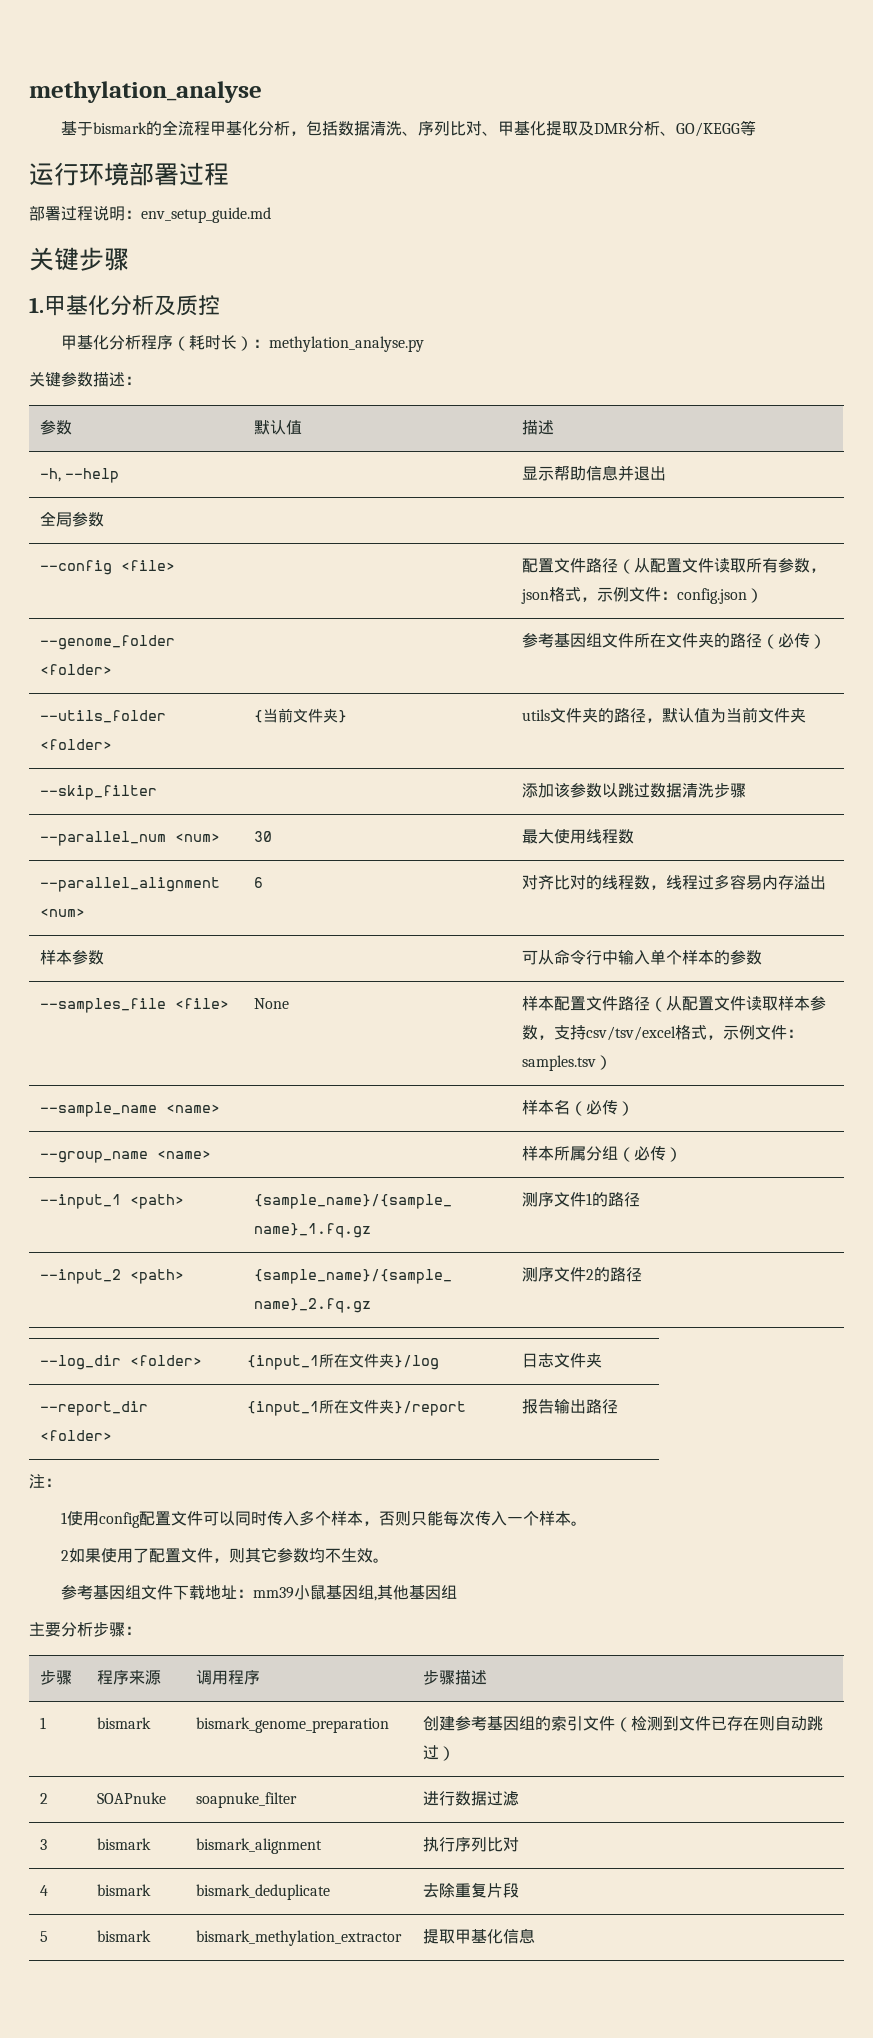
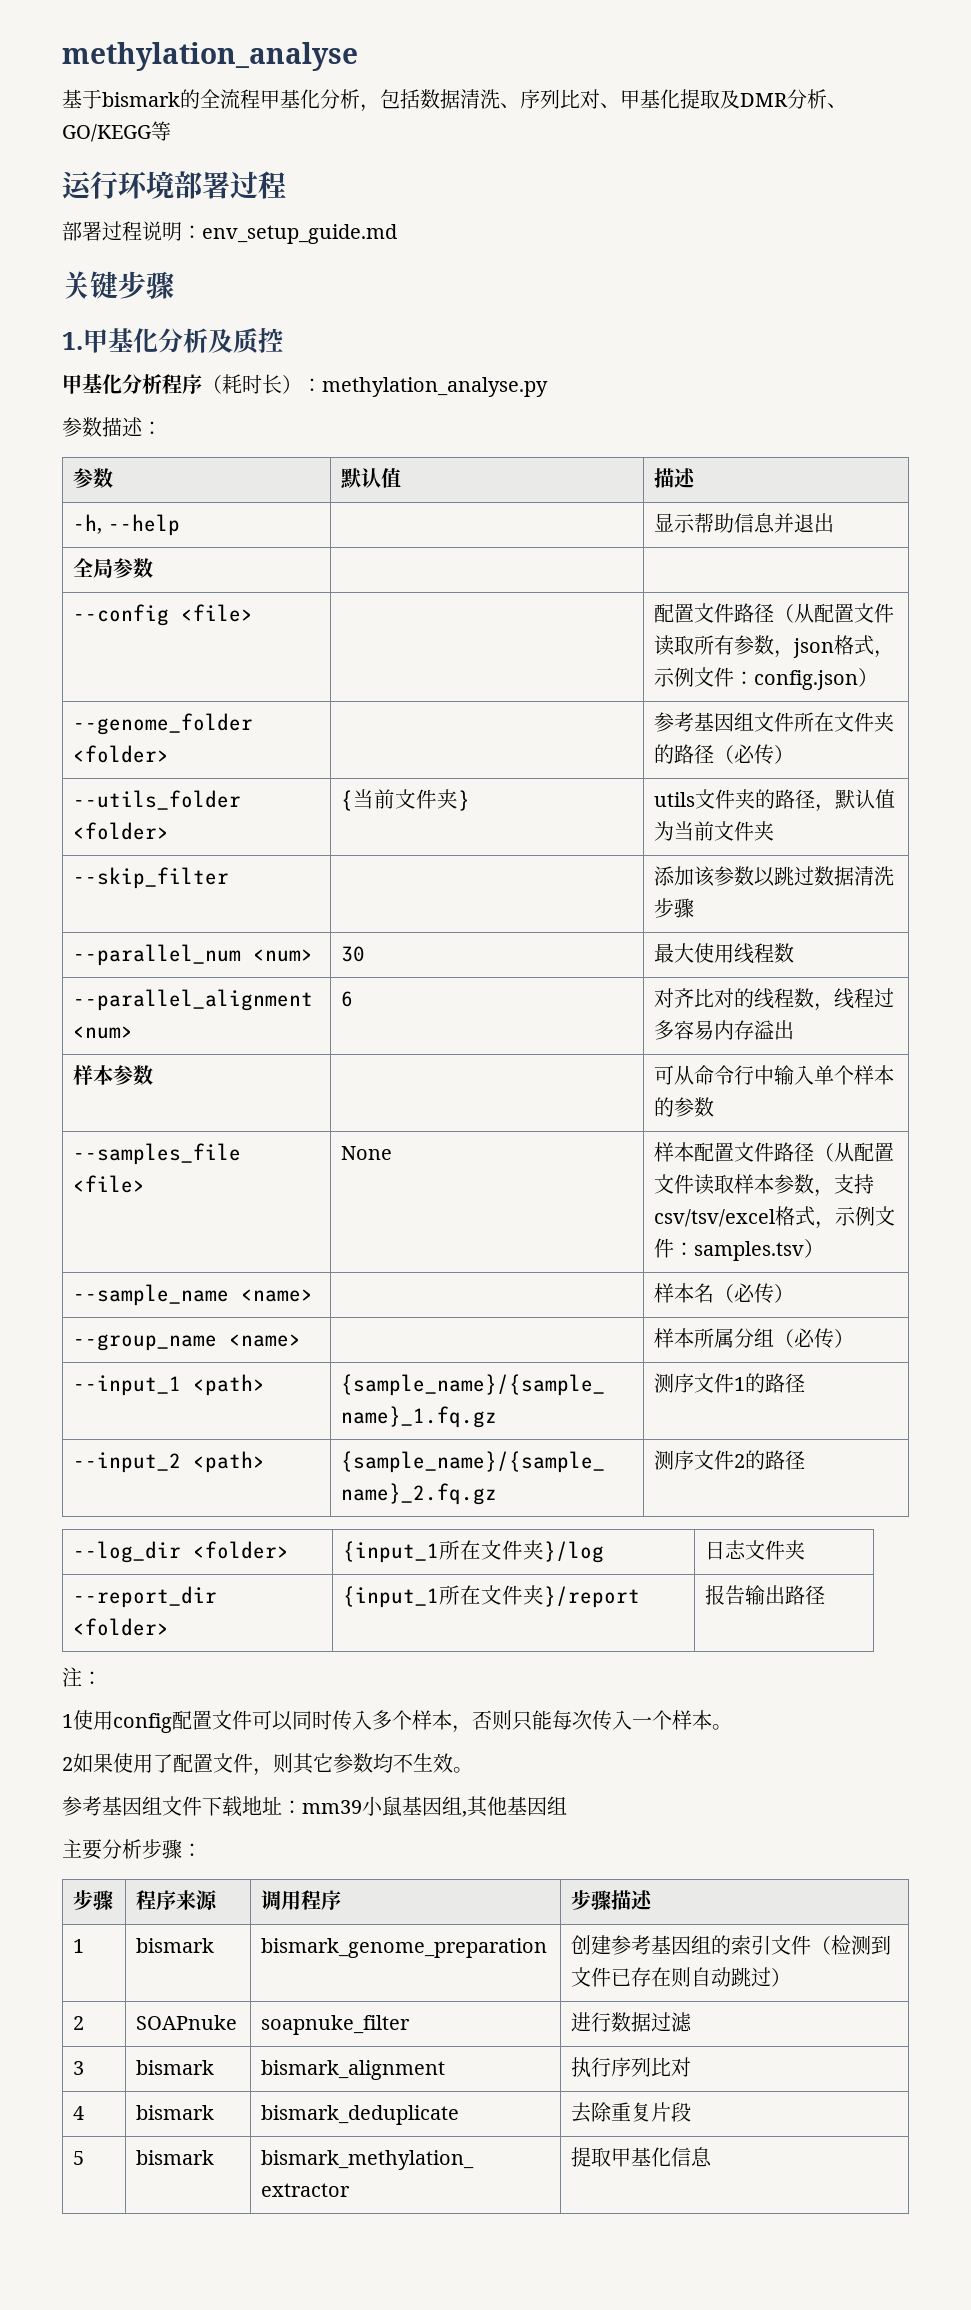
[29,372,61,387] 关键 -> (548, 387) none

